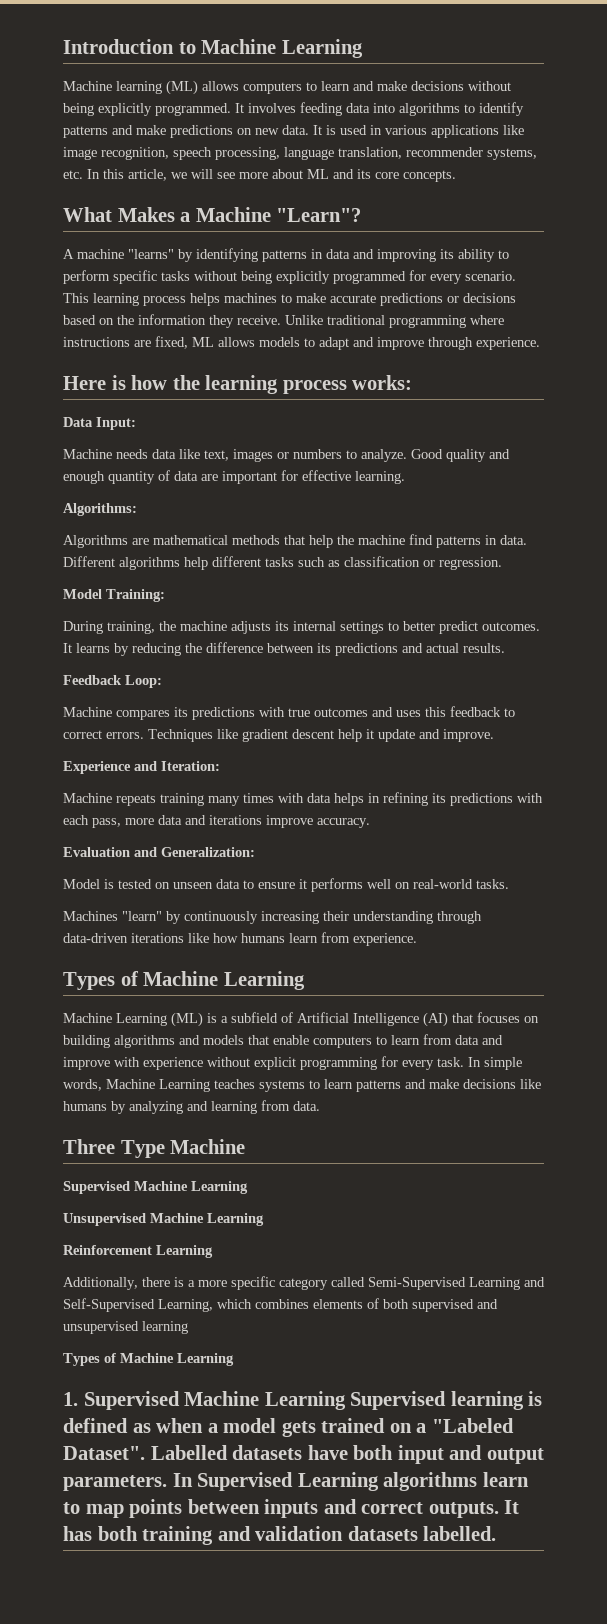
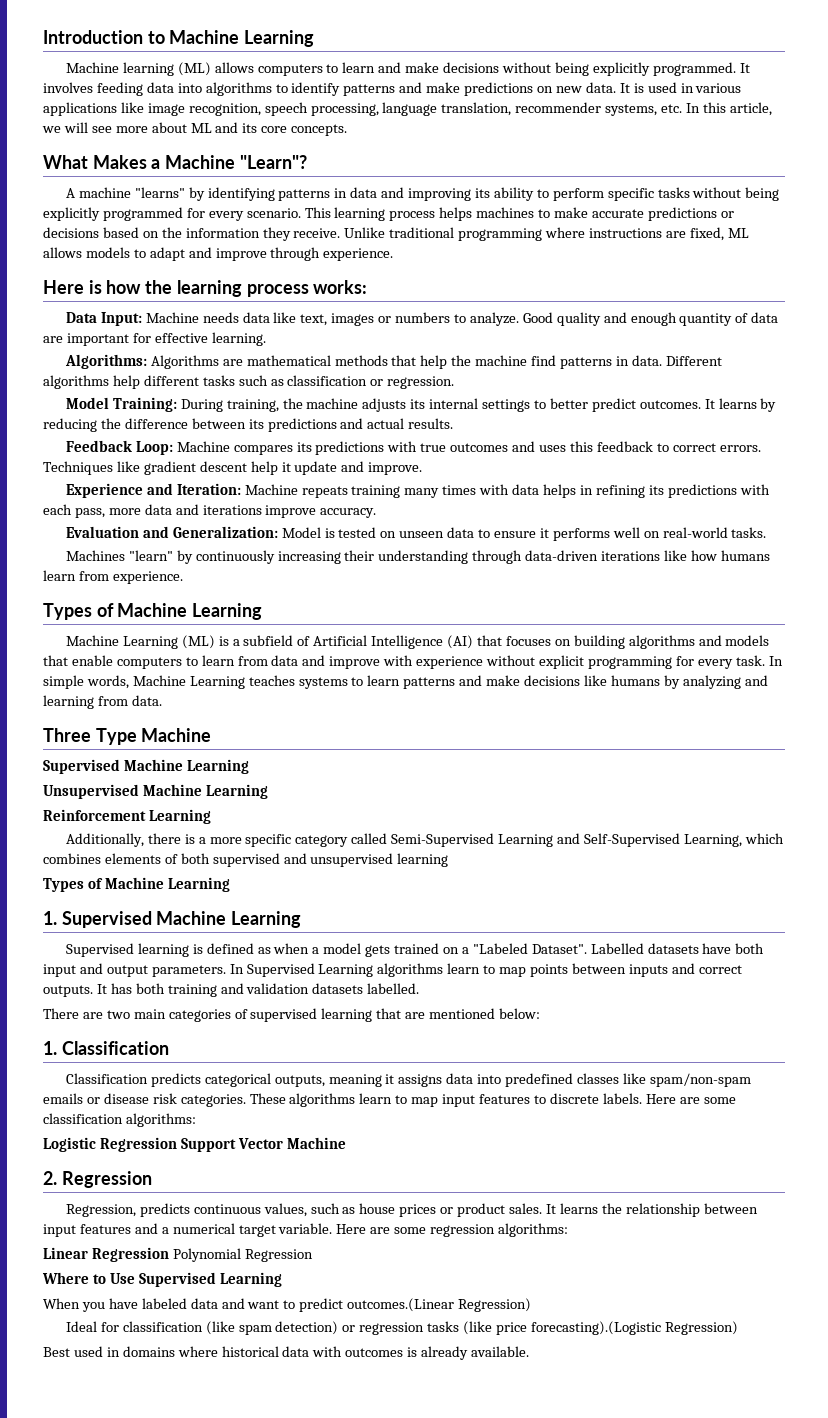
(136, 423) // -> (142, 319) none
(137, 509) // -> (147, 361) none
(165, 595) // -> (177, 404) none
(162, 681) // -> (173, 448) none
(220, 766) // -> (241, 489) none
(255, 852) // -> (278, 532) none
(346, 1400) none -> (302, 919) //
(497, 1533) none -> [43,1008,541,1022] [43,1041,169,1055] [65,1073,751,1087] [43,1093,736,1107] [43,1113,196,1127] [43,1137,346,1152] [43,1171,152,1188] [65,1203,758,1217] [43,1223,569,1237] [43,1247,313,1262] [42,1272,282,1287] [43,1298,532,1312] [65,1321,738,1335] [43,1346,530,1360] // There are two main categories of supervised learning that are mentioned below: // 1. Classification // Classification predicts categorical outputs, meaning it assigns data into predefined classes like spam/non-spam emails or disease risk categories. These algorithms learn to map input features to discrete labels. Here are some classification algorithms: // Logistic Regression Support Vector Machine // 2. Regression // Regression, predicts continuous values, such as house prices or product sales. It learns the relationship between input features and a numerical target variable. Here are some regression algorithms: // Linear Regression Polynomial Regression // Where to Use Supervised Learning // When you have labeled data and want to predict outcomes.(Linear Regression) // Ideal for classification (like spam detection) or regression tasks (like price forecasting).(Logistic Regression) // Best used in domains where historical data with outcomes is already available.

